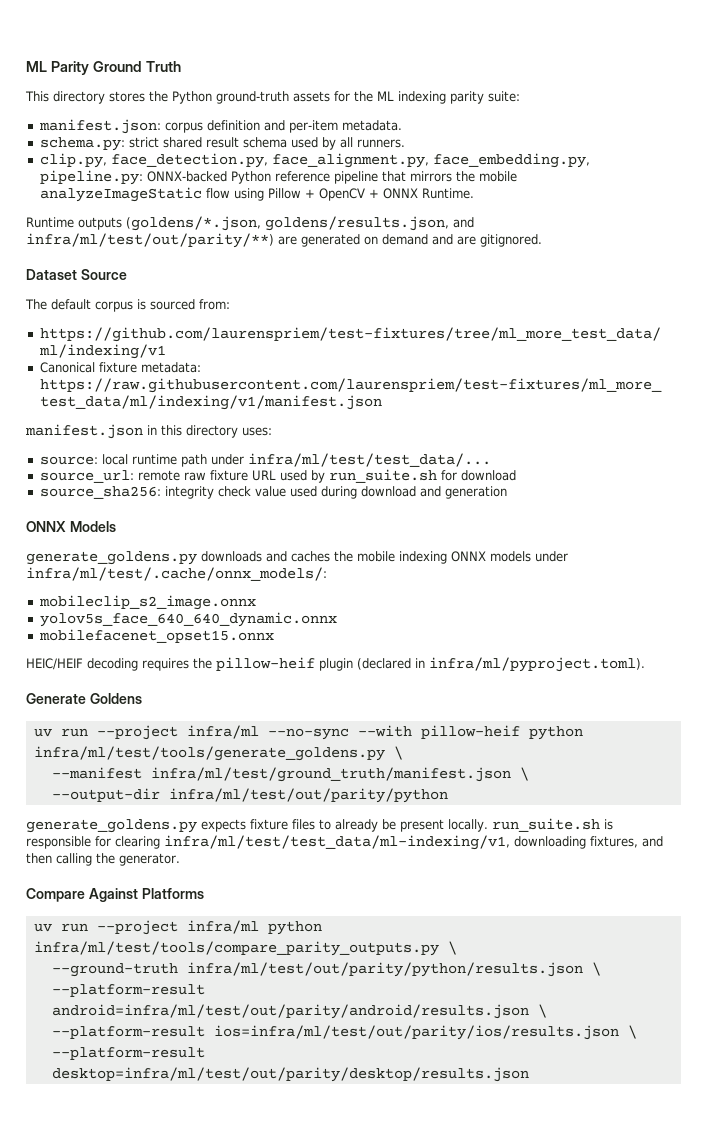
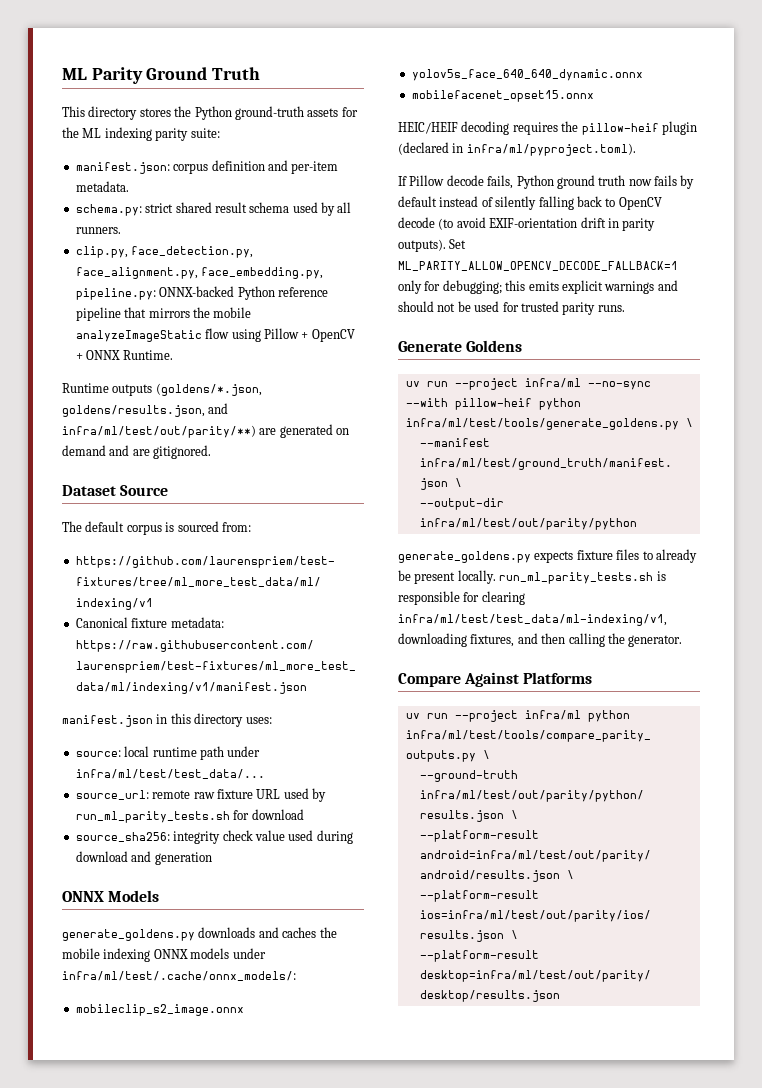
[328,469,437,483] run_suite.sh -> [75,811,230,823] run_ml_parity_tests.sh
(645, 664) none -> [398,175,695,189] [398,196,662,210] [398,217,656,231] [398,239,467,252] [398,261,678,271] [398,280,678,294] [398,301,625,315] // If Pillow decode fails, Python ground truth now fails by default instead of silently falling back to OpenCV decode (to avoid EXIF-orientation drift in parity outputs). Set ML_PARITY_ALLOW_OPENCV_DECODE_FALLBACK=1 only for debugging; this emits explicit warnings and should not be used for trusted parity runs.
[491,818,600,832] run_suite.sh -> [499,572,654,584] run_ml_parity_tests.sh

